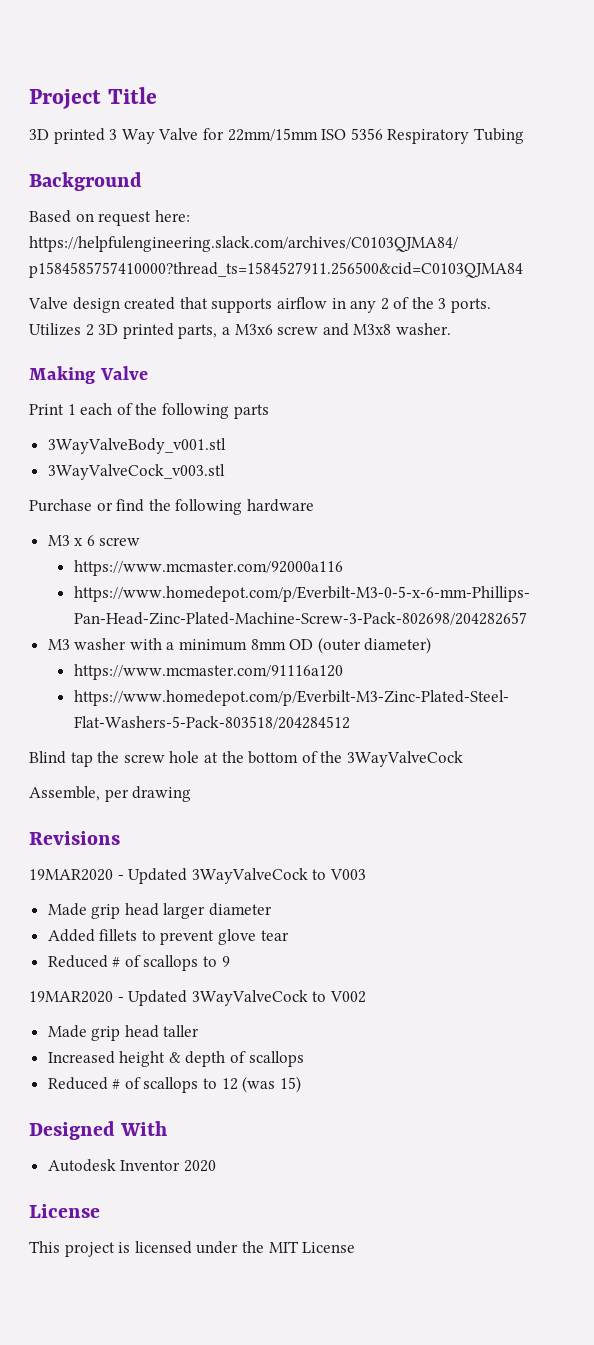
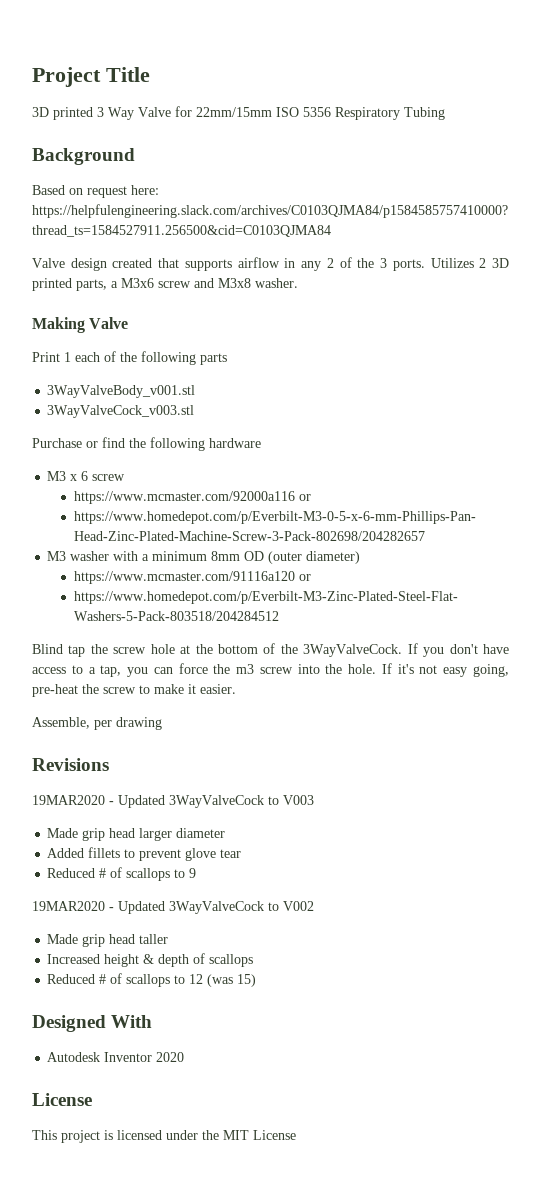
(343, 568) none -> [298,494,311,501] or
(343, 672) none -> [298,574,311,581] or
[346,751,463,767] 3WayValveCock -> [303,643,509,657] [32,663,509,677] [32,684,236,697] 3WayValveCock. If you don't have access to a tap, you can force the m3 screw into the hole. If it's not easy going, pre-heat the screw to make it easier.

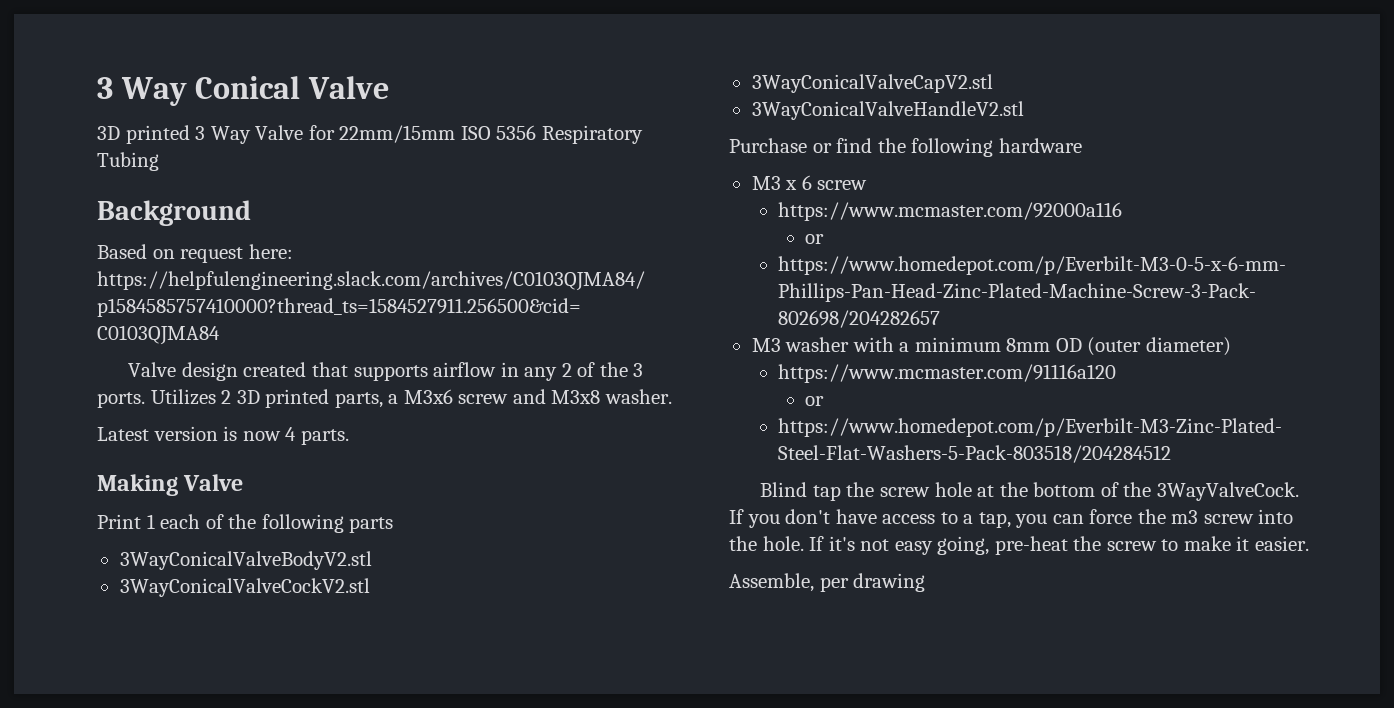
[32,67,150,87] Project Title -> [97,76,389,106] 3 Way Conical Valve
(298, 283) none -> [97,426,349,445] // Latest version is now 4 parts.
[47,385,196,398] [47,405,195,418] 3WayValveBody_v001.stl // 3WayValveCock_v003.stl -> [119,551,372,570] [119,578,370,597] [751,74,993,93] [751,101,1024,120] 3WayConicalValveBodyV2.stl // 3WayConicalValveCockV2.stl // 3WayConicalValveCapV2.stl // 3WayConicalValveHandleV2.stl
(295, 497) none -> (1123, 211) //
(295, 577) none -> (1117, 373) //
[32,758,109,771] [32,795,314,808] [47,828,226,841] [47,847,242,861] [47,867,197,881] [32,901,314,914] [47,934,169,947] [47,953,254,967] [47,973,257,987] [32,1015,153,1032] [47,1052,185,1062] [32,1093,92,1106] [32,1130,296,1143] // Revisions // 19MAR2020 - Updated 3WayValveCock to V003 // Made grip head larger diameter // Added fillets to prevent glove tear // Reduced # of scallops to 9 // 19MAR2020 - Updated 3WayValveCock to V002 // Made grip head taller // Increased height & depth of scallops // Reduced # of scallops to 12 (was 15) // Designed With // Autodesk Inventor 2020 // License // This project is licensed under the MIT License -> (926, 582) none

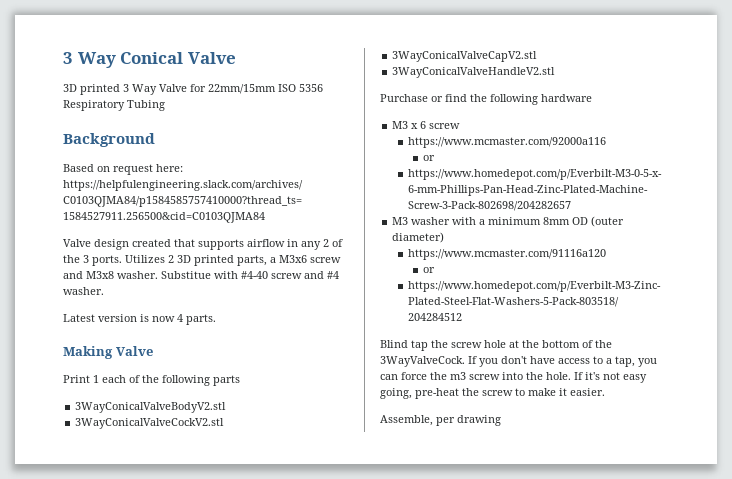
(672, 396) none -> [161,271,339,279] [63,287,104,295] Substitue with #4-40 screw and #4 washer.

